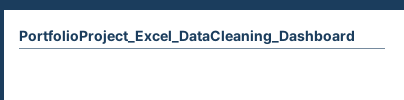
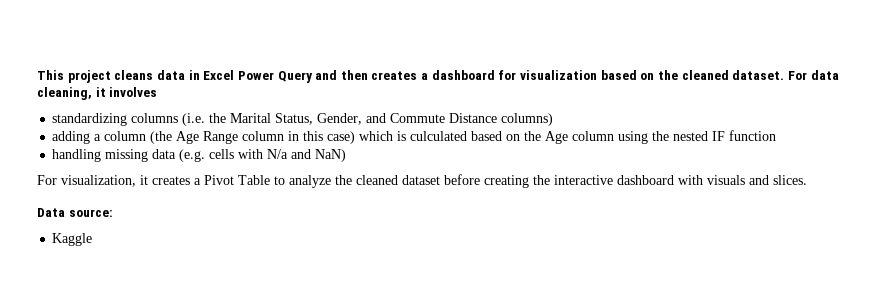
[19,30,355,45] PortfolioProject_Excel_DataCleaning_Dashboard -> [37,70,839,83] [37,87,158,100] [52,113,554,126] [52,130,777,144] [52,149,347,162] [37,174,807,188] [37,208,113,217] [52,233,93,246] This project cleans data in Excel Power Query and then creates a dashboard for visualization based on the cleaned dataset. For data cleaning, it involves // standardizing columns (i.e. the Marital Status, Gender, and Commute Distance columns) // adding a column (the Age Range column in this case) which is culculated based on the Age column using the nested IF function // handling missing data (e.g. cells with N/a and NaN) // For visualization, it creates a Pivot Table to analyze the cleaned dataset before creating the interactive dashboard with visuals and slices. // Data source: // Kaggle

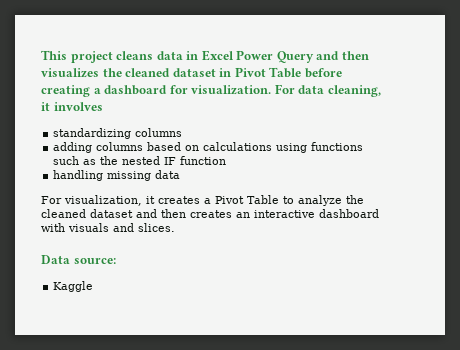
[371,70,785,80] creates a dashboard for visualization based on the cleaned dataset. -> [41,67,342,78] [41,85,272,97] visualizes the cleaned dataset in Pivot Table before creating a dashboard for visualization.
[182,113,554,126] [52,131,649,144] (i.e. the Marital Status, Gender, and Commute Distance columns) // adding a column (the Age Range column in this case) which is culculated based on the Age column using -> [53,142,364,153] [53,156,97,165] // adding columns based on calculations using functions such as
[179,149,347,162] (e.g. cells with N/a and NaN) -> (181, 174) none
[444,174,550,188] before creating the -> [136,209,250,218] and then creates an

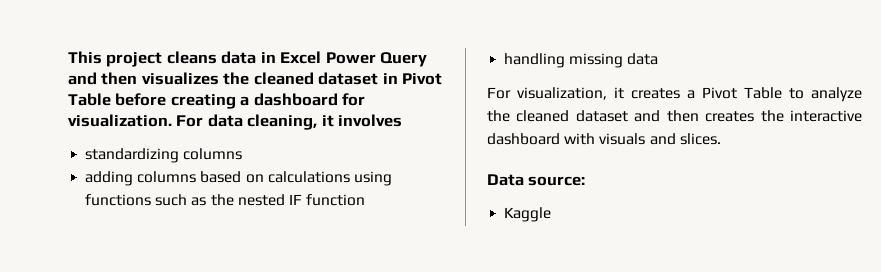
[236,212,250,218] an -> [760,110,784,122] the

